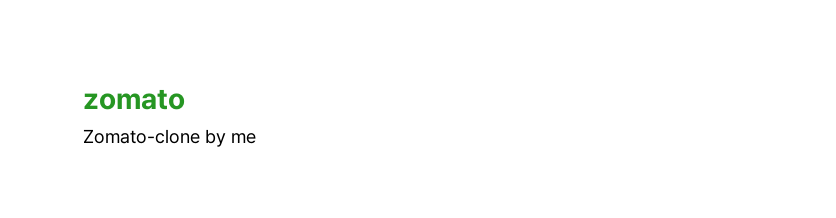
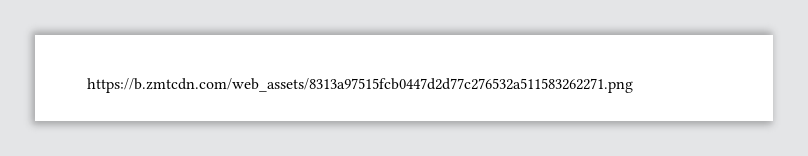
[83,89,185,110] [83,129,256,147] zomato // Zomato-clone by me -> [87,78,633,93] https://b.zmtcdn.com/web_assets/8313a97515fcb0447d2d77c276532a511583262271.png

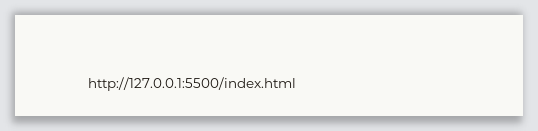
[87,78,633,93] https://b.zmtcdn.com/web_assets/8313a97515fcb0447d2d77c276532a511583262271.png -> [88,77,296,91] http://127.0.0.1:5500/index.html

